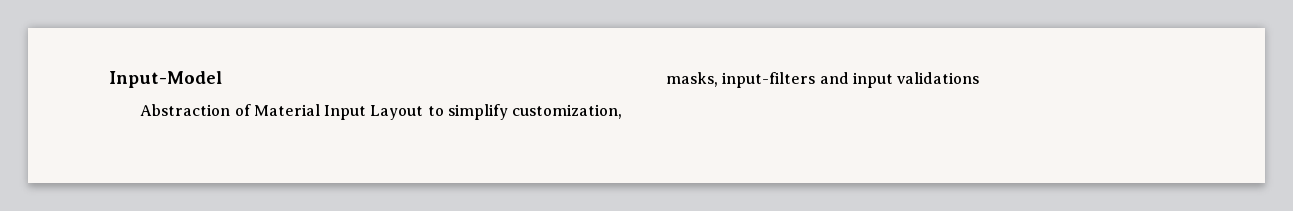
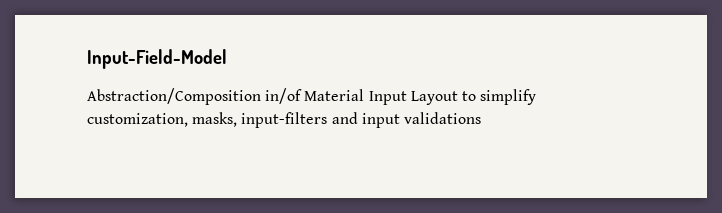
[109,71,222,88] [140,104,251,116] Input-Model // Abstraction of -> [87,49,227,69] [87,88,303,105] Input-Field-Model // Abstraction/Composition in/of

